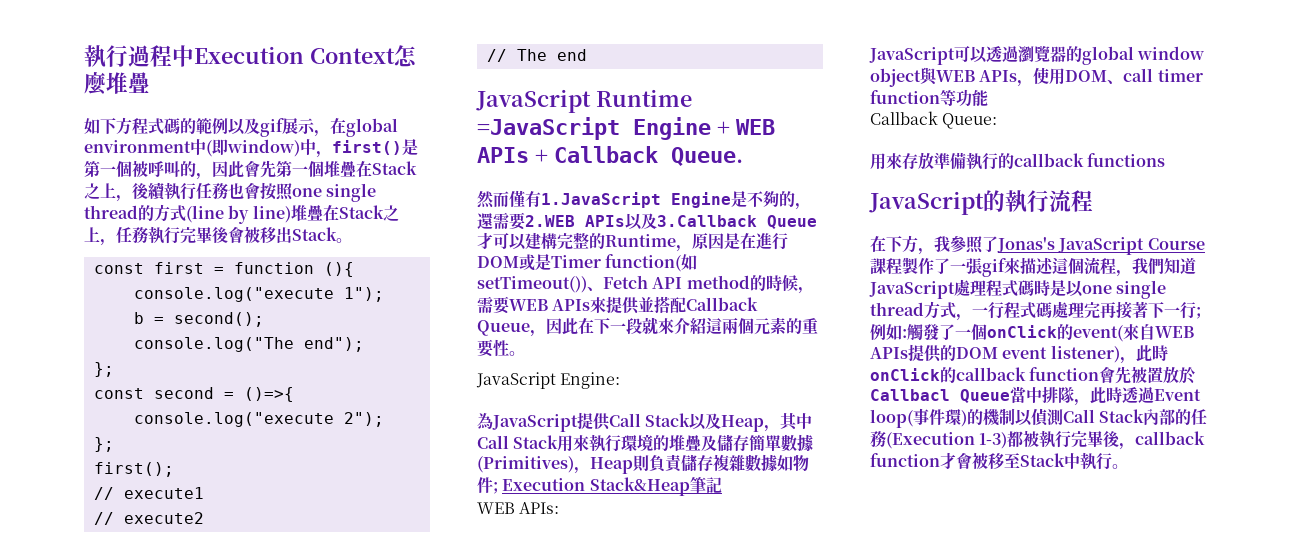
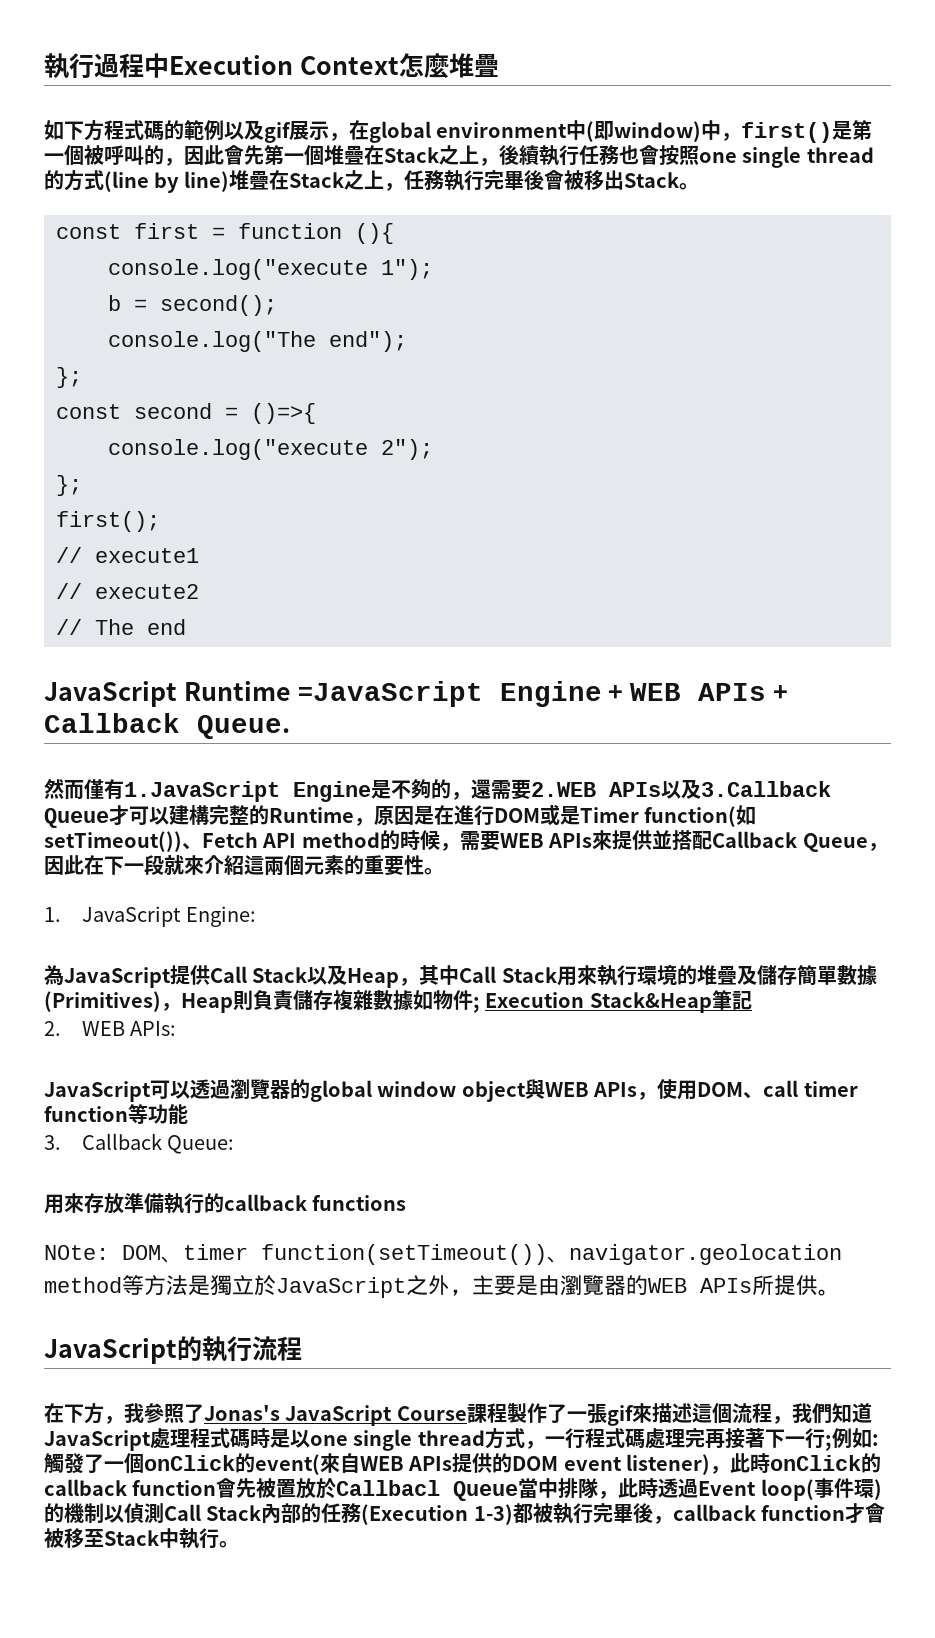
(525, 353) none -> [44,907,61,922] 1.
(722, 485) none -> [44,1021,61,1036] 2.
(988, 98) none -> [44,1135,61,1150] 3.
(1166, 160) none -> [44,1244,842,1265] [44,1275,840,1298] // NOte: DOM、timer function(setTimeout())、navigator.geolocation method等方法是獨立於JavaScript之外，主要是由瀏覽器的WEB APIs所提供。

